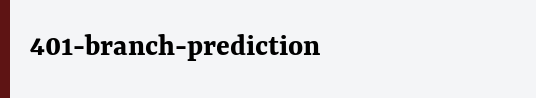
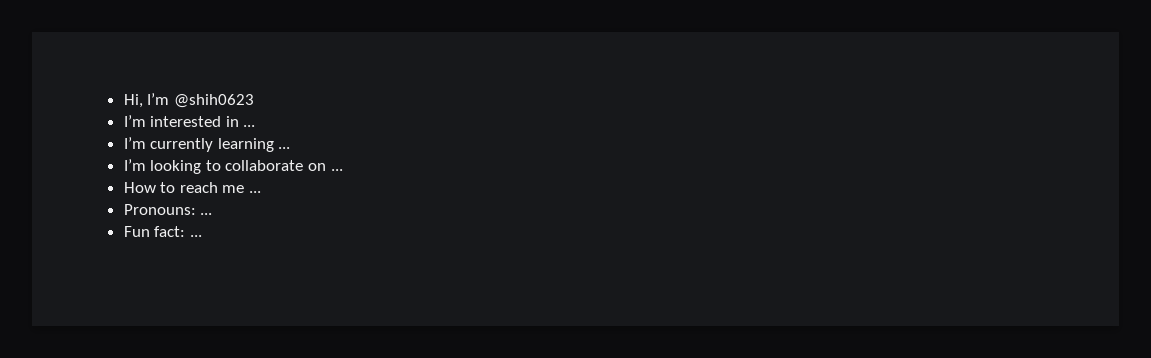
[30,34,320,61] 401-branch-prediction -> [123,93,254,108] [123,115,256,127] [123,137,291,152] [123,159,343,174] [123,182,262,193] [123,204,213,215] [123,226,202,237] Hi, I’m @shih0623 // I’m interested in ... // I’m currently learning ... // I’m looking to collaborate on ... // How to reach me ... // Pronouns: ... // Fun fact: ...

